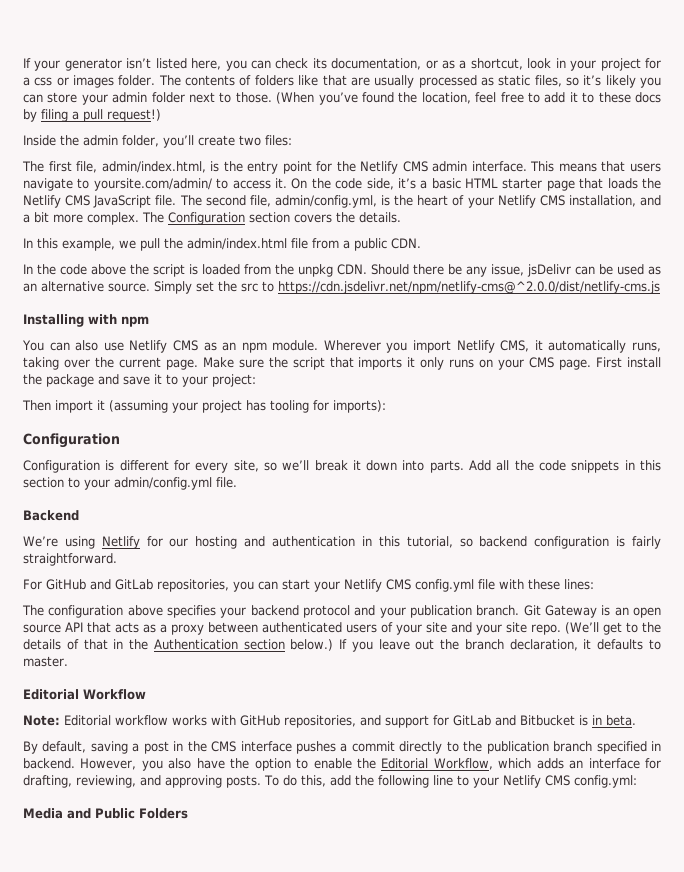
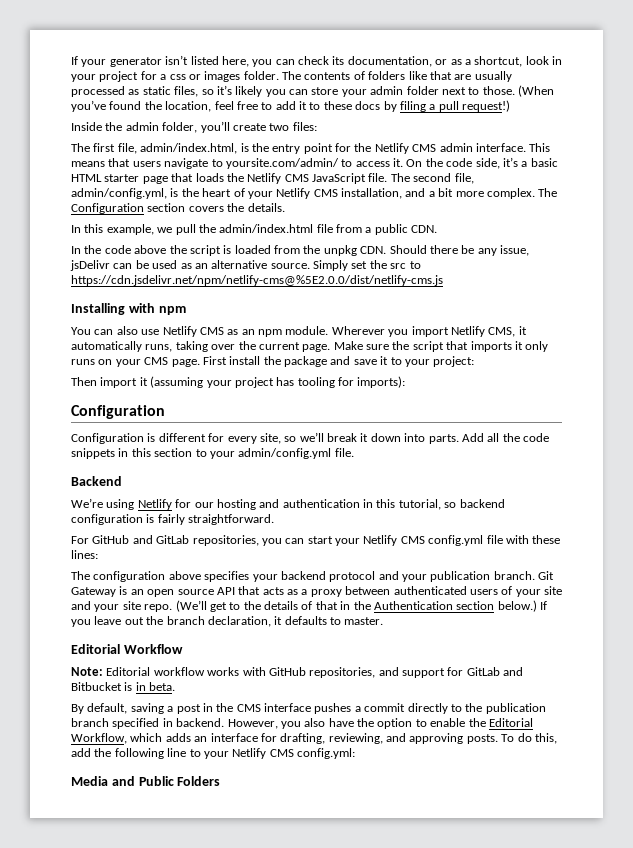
[278,281,660,294] https://cdn.jsdelivr.net/npm/netlify-cms@^2.0.0/dist/netlify-cms.js -> [71,275,443,286] https://cdn.jsdelivr.net/npm/netlify-cms@%5E2.0.0/dist/netlify-cms.js

